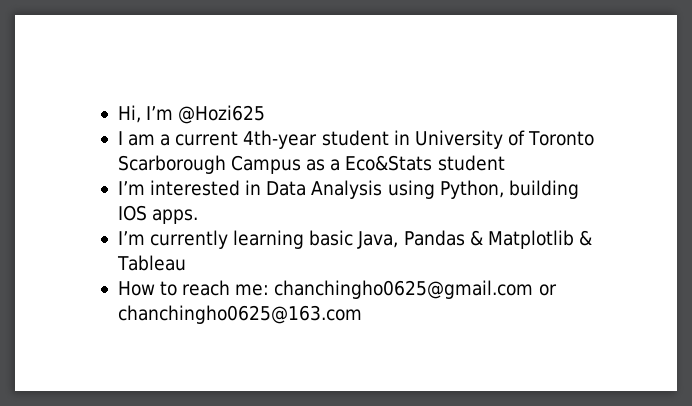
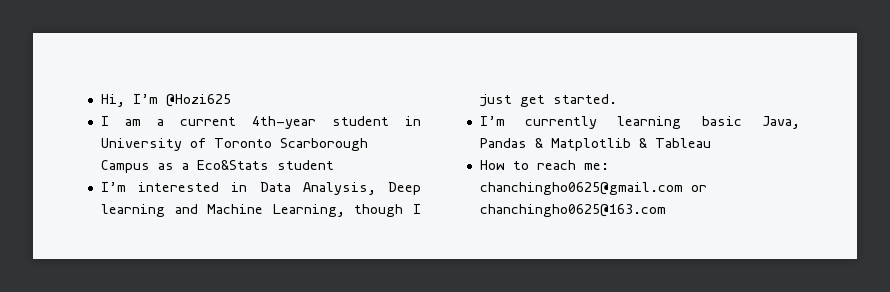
[311,180,579,199] [117,205,199,224] Analysis using Python, building IOS apps. -> [302,182,421,195] [100,204,422,217] [479,94,617,107] Analysis, Deep learning and Machine Learning, though I just get started.

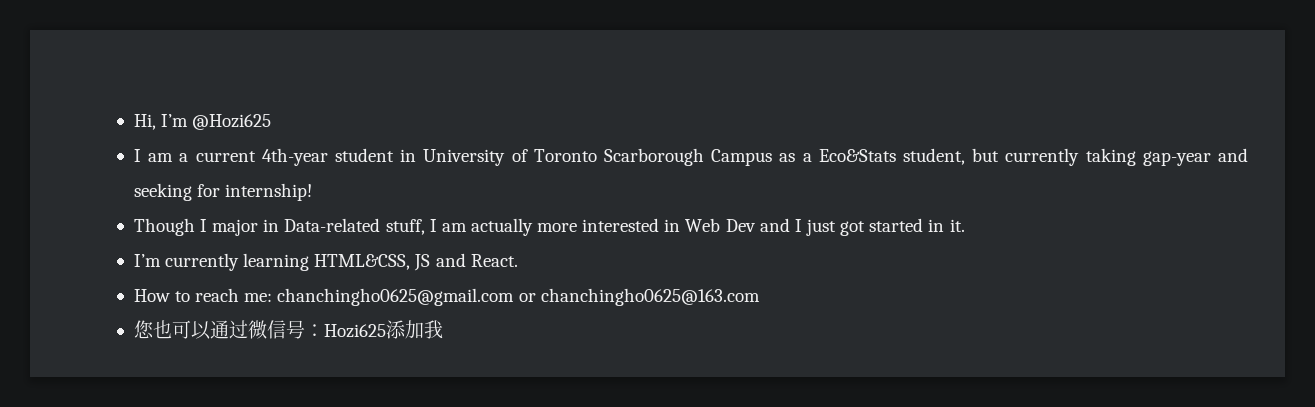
[276,160,334,170] [100,182,421,195] [100,204,422,217] [479,94,617,107] [479,116,800,129] [479,138,711,151] student // I’m interested in Data Analysis, Deep learning and Machine Learning, though I just get started. // I’m currently learning basic Java, Pandas & Matplotlib & Tableau -> [902,148,1249,166] [133,183,313,201] [133,218,965,236] [133,253,518,271] student, but currently taking gap-year and seeking for internship! // Though I major in Data-related stuff, I am actually more interested in Web Dev and I just got started in it. // I’m currently learning HTML&CSS, JS and React.
(666, 210) none -> [133,320,443,340] // 您也可以通过微信号：Hozi625添加我

